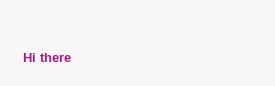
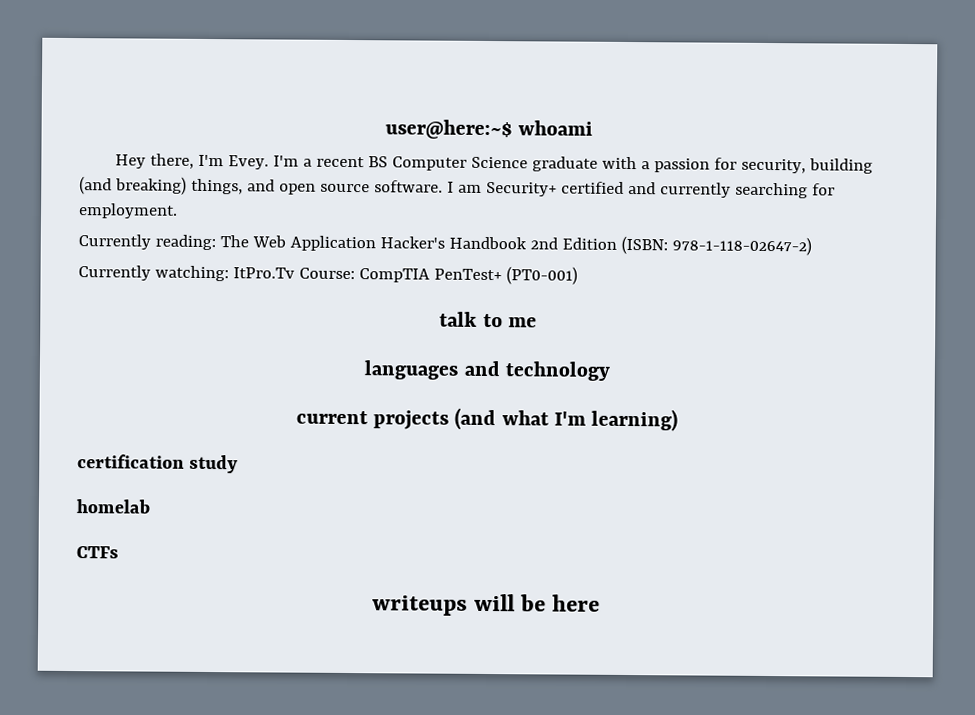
[23,53,71,62] Hi there -> [385,119,593,140] [115,153,874,174] [79,176,835,199] [78,203,178,219] [78,234,812,256] [78,265,578,285] [439,311,537,328] [364,360,610,381] [295,407,679,432] [77,454,238,474] [76,499,150,514] [76,546,119,559] [371,593,601,616] user@here:~$ whoami // Hey there, I'm Evey. I'm a recent BS Computer Science graduate with a passion for security, building (and breaking) things, and open source software. I am Security+ certified and currently searching for employment. // Currently reading: The Web Application Hacker's Handbook 2nd Edition (ISBN: 978-1-118-02647-2) // Currently watching: ItPro.Tv Course: CompTIA PenTest+ (PT0-001) // talk to me // languages and technology // current projects (and what I'm learning) // certification study // homelab // CTFs // writeups will be here

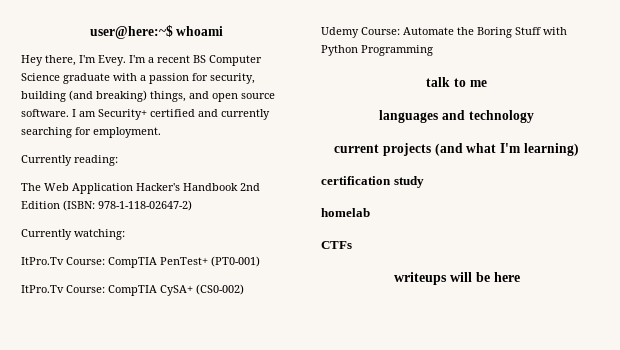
(216, 242) none -> (118, 160) //
(229, 273) none -> (125, 234) //
(578, 275) none -> [21,284,244,296] [321,27,567,38] [321,45,433,56] // ItPro.Tv Course: CompTIA CySA+ (CS0-002) // Udemy Course: Automate the Boring Stuff with Python Programming

